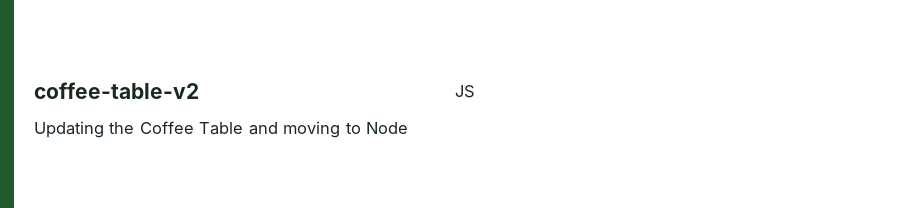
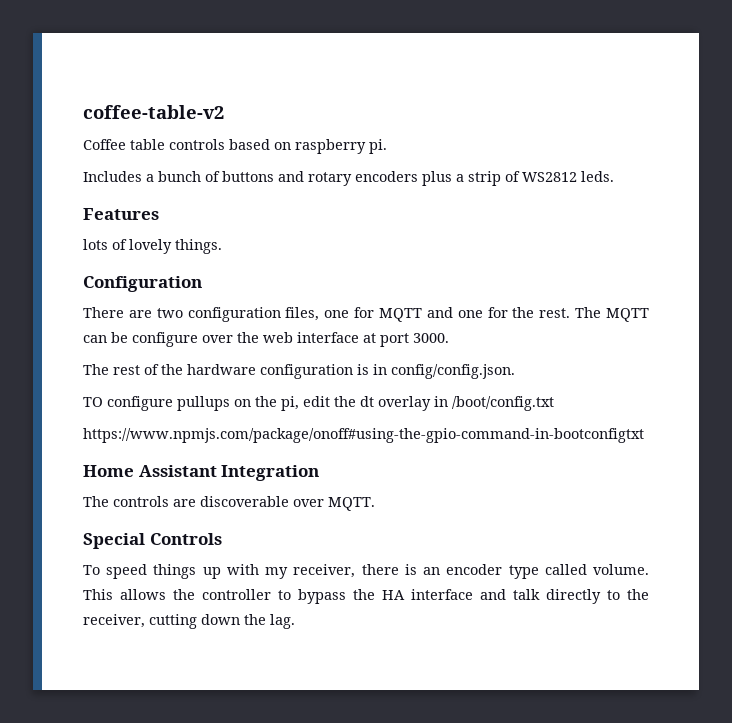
[34,121,408,138] [455,85,475,98] Updating the Coffee Table and moving to Node JS -> [83,139,387,154] [83,171,614,186] [83,208,159,220] [83,239,222,254] [83,276,202,292] [83,307,649,322] [83,332,449,347] [83,364,515,379] [83,396,554,411] [83,428,644,443] [83,465,320,481] [83,496,375,511] [83,533,222,549] [83,564,649,579] [83,589,649,604] [83,614,295,629] Coffee table controls based on raspberry pi. // Includes a bunch of buttons and rotary encoders plus a strip of WS2812 leds. // Features // lots of lovely things. // Configuration // There are two configuration files, one for MQTT and one for the rest. The MQTT can be configure over the web interface at port 3000. // The rest of the hardware configuration is in config/config.json. // TO configure pullups on the pi, edit the dt overlay in /boot/config.txt // https://www.npmjs.com/package/onoff#using-the-gpio-command-in-bootconfigtxt // Home Assistant Integration // The controls are discoverable over MQTT. // Special Controls // To speed things up with my receiver, there is an encoder type called volume. This allows the controller to bypass the HA interface and talk directly to the receiver, cutting down the lag.

